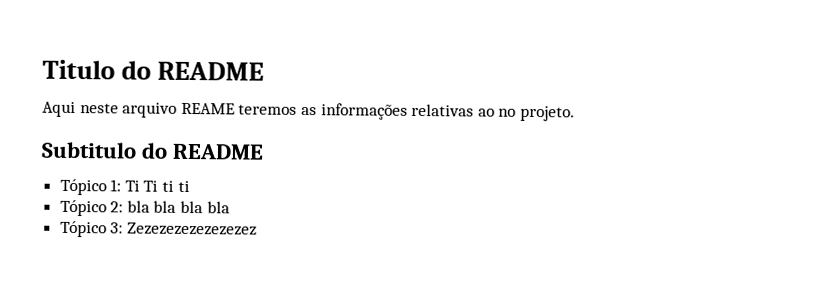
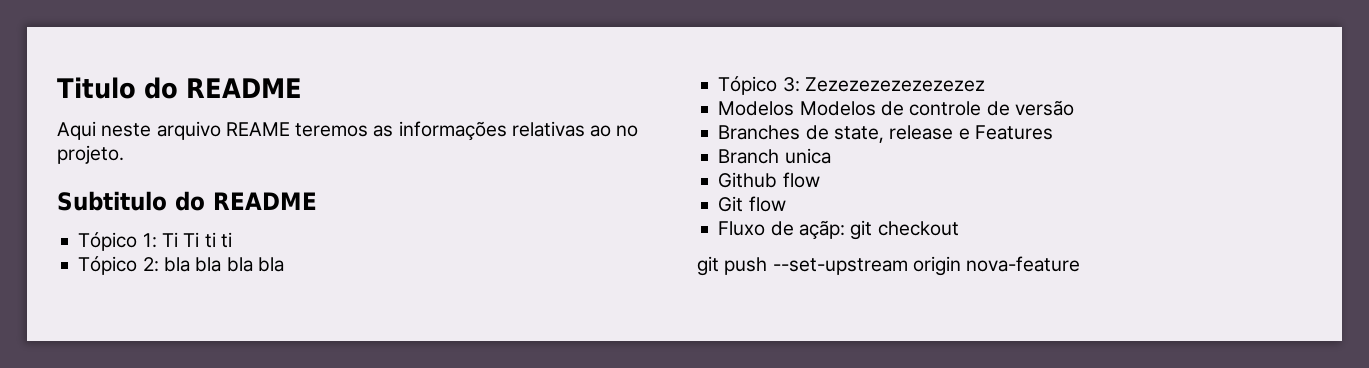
(257, 229) none -> [718,100,1074,116] [718,125,1053,143] [718,148,831,164] [718,172,820,188] [718,196,786,212] [718,220,959,240] [697,256,1081,276] // Modelos Modelos de controle de versão // Branches de state, release e Features // Branch unica // Github flow // Git flow // Fluxo de açãp: git checkout // git push --set-upstream origin nova-feature

